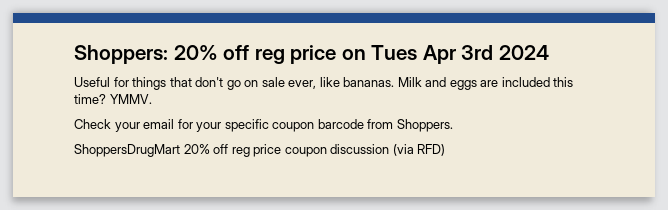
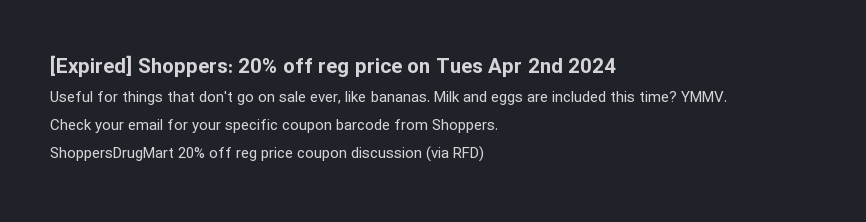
(74, 54) none -> [50,55,132,77] [Expired]
[461,45,494,60] 3rd -> [527,58,563,73] 2nd

